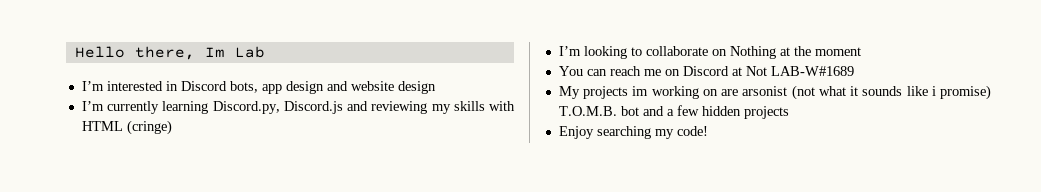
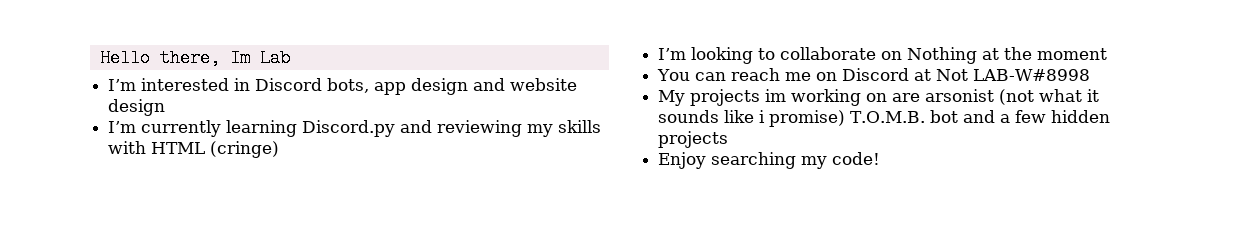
[212,101,343,114] Discord.py, Discord.js -> [302,120,396,137] Discord.py
[770,66,854,76] LAB-W#1689 -> [973,69,1091,81] LAB-W#8998

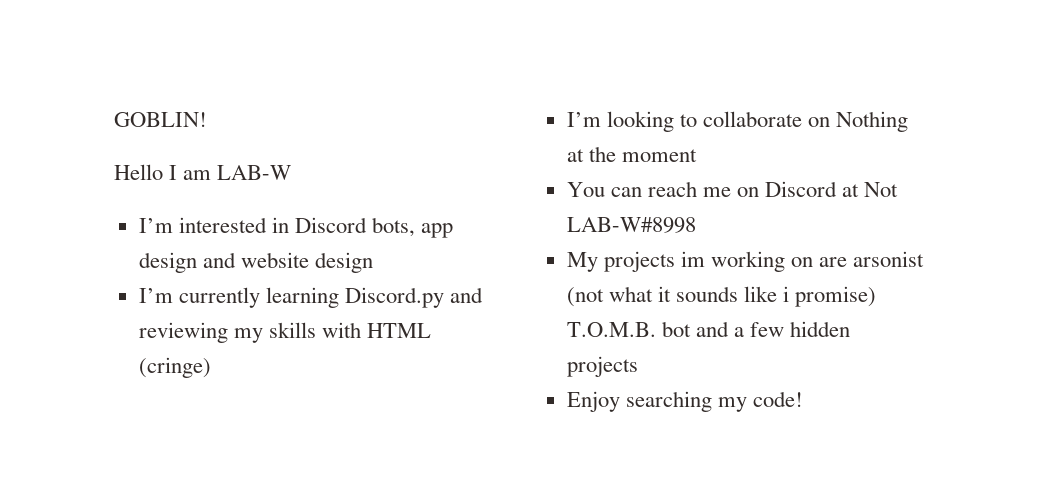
[99,49,290,67] Hello there, Im Lab -> [114,112,207,127] [114,164,292,180] GOBLIN! // Hello I am LAB-W

